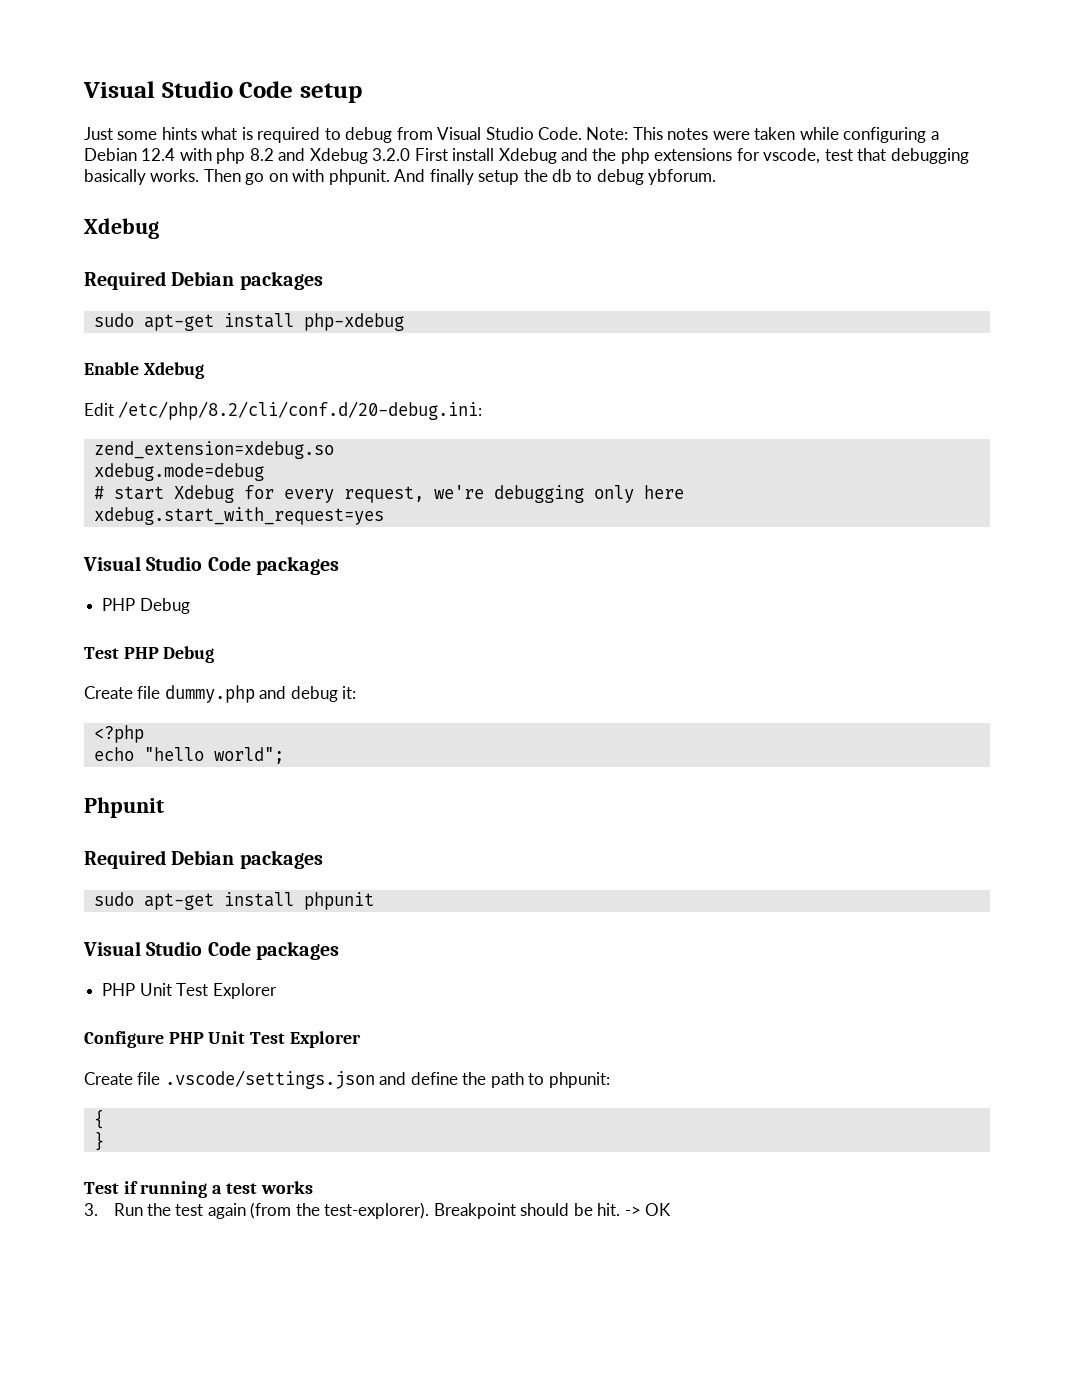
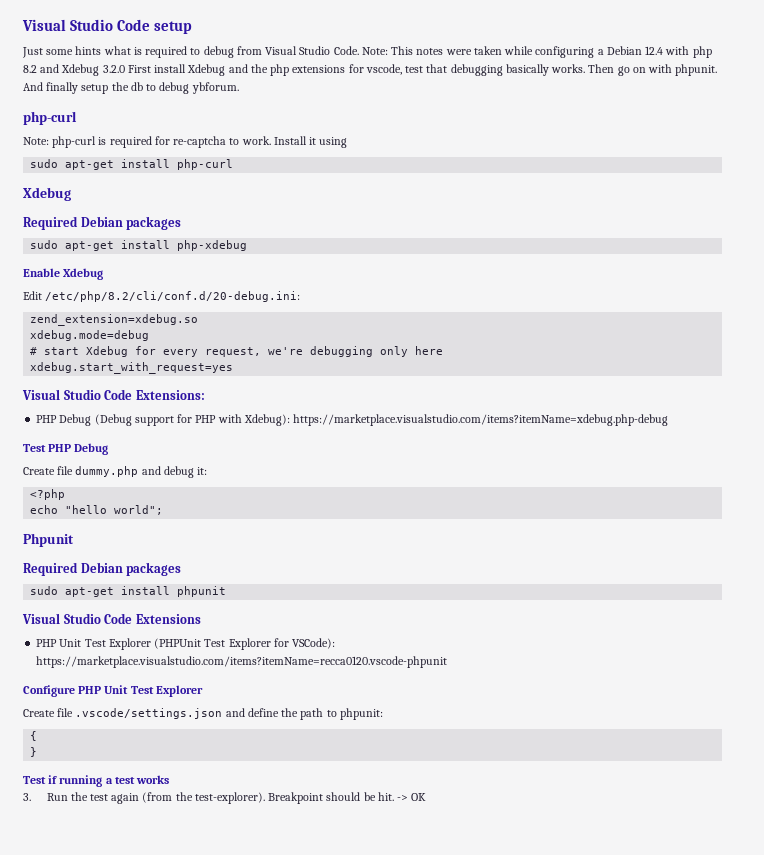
(717, 177) none -> [23,111,77,125] [23,136,348,148] [30,159,234,170] // php-curl // Note: php-curl is required for re-captcha to work. Install it using // sudo apt-get install php-curl
[255,556,339,575] [102,598,190,614] packages // PHP Debug -> [135,390,205,400] [36,414,669,426] Extensions: // PHP Debug (Debug support for PHP with Xdebug): https://marketplace.visualstudio.com/items?itemName=xdebug.php-debug
[255,941,339,960] [102,983,277,999] packages // PHP Unit Test Explorer -> [135,614,201,624] [36,638,336,650] [36,656,448,668] Extensions // PHP Unit Test Explorer (PHPUnit Test Explorer for VSCode): https://marketplace.visualstudio.com/items?itemName=recca0120.vscode-phpunit

